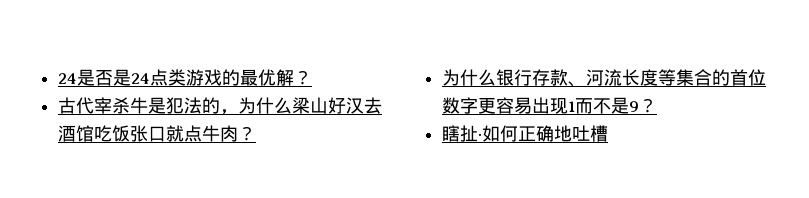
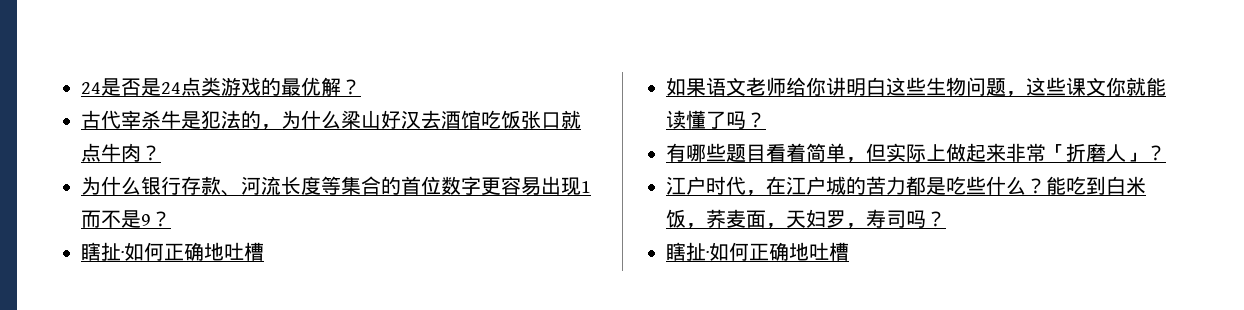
(609, 133) none -> [666,77,1166,97] [666,110,766,129] [666,143,1166,163] [666,176,1146,196] [666,209,946,229] [666,242,849,261] // 如果语文老师给你讲明白这些生物问题，这些课文你就能读懂了吗？ // 有哪些题目看着简单，但实际上做起来非常「折磨人」？ // 江户时代，在江户城的苦力都是吃些什么？能吃到白米饭，荞麦面，天妇罗，寿司吗？ // 瞎扯·如何正确地吐槽

